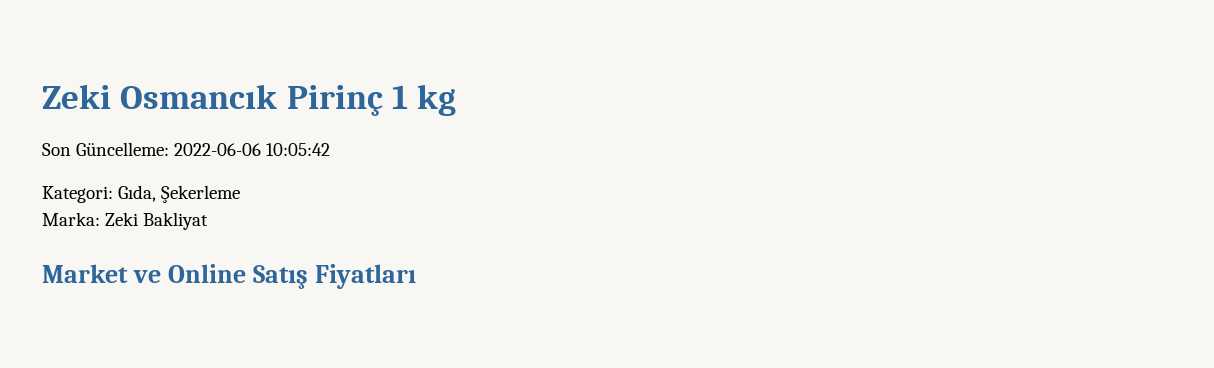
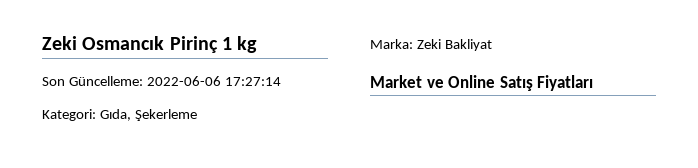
[266,143,331,156] 10:05:42 -> [224,77,281,86] 17:27:14

